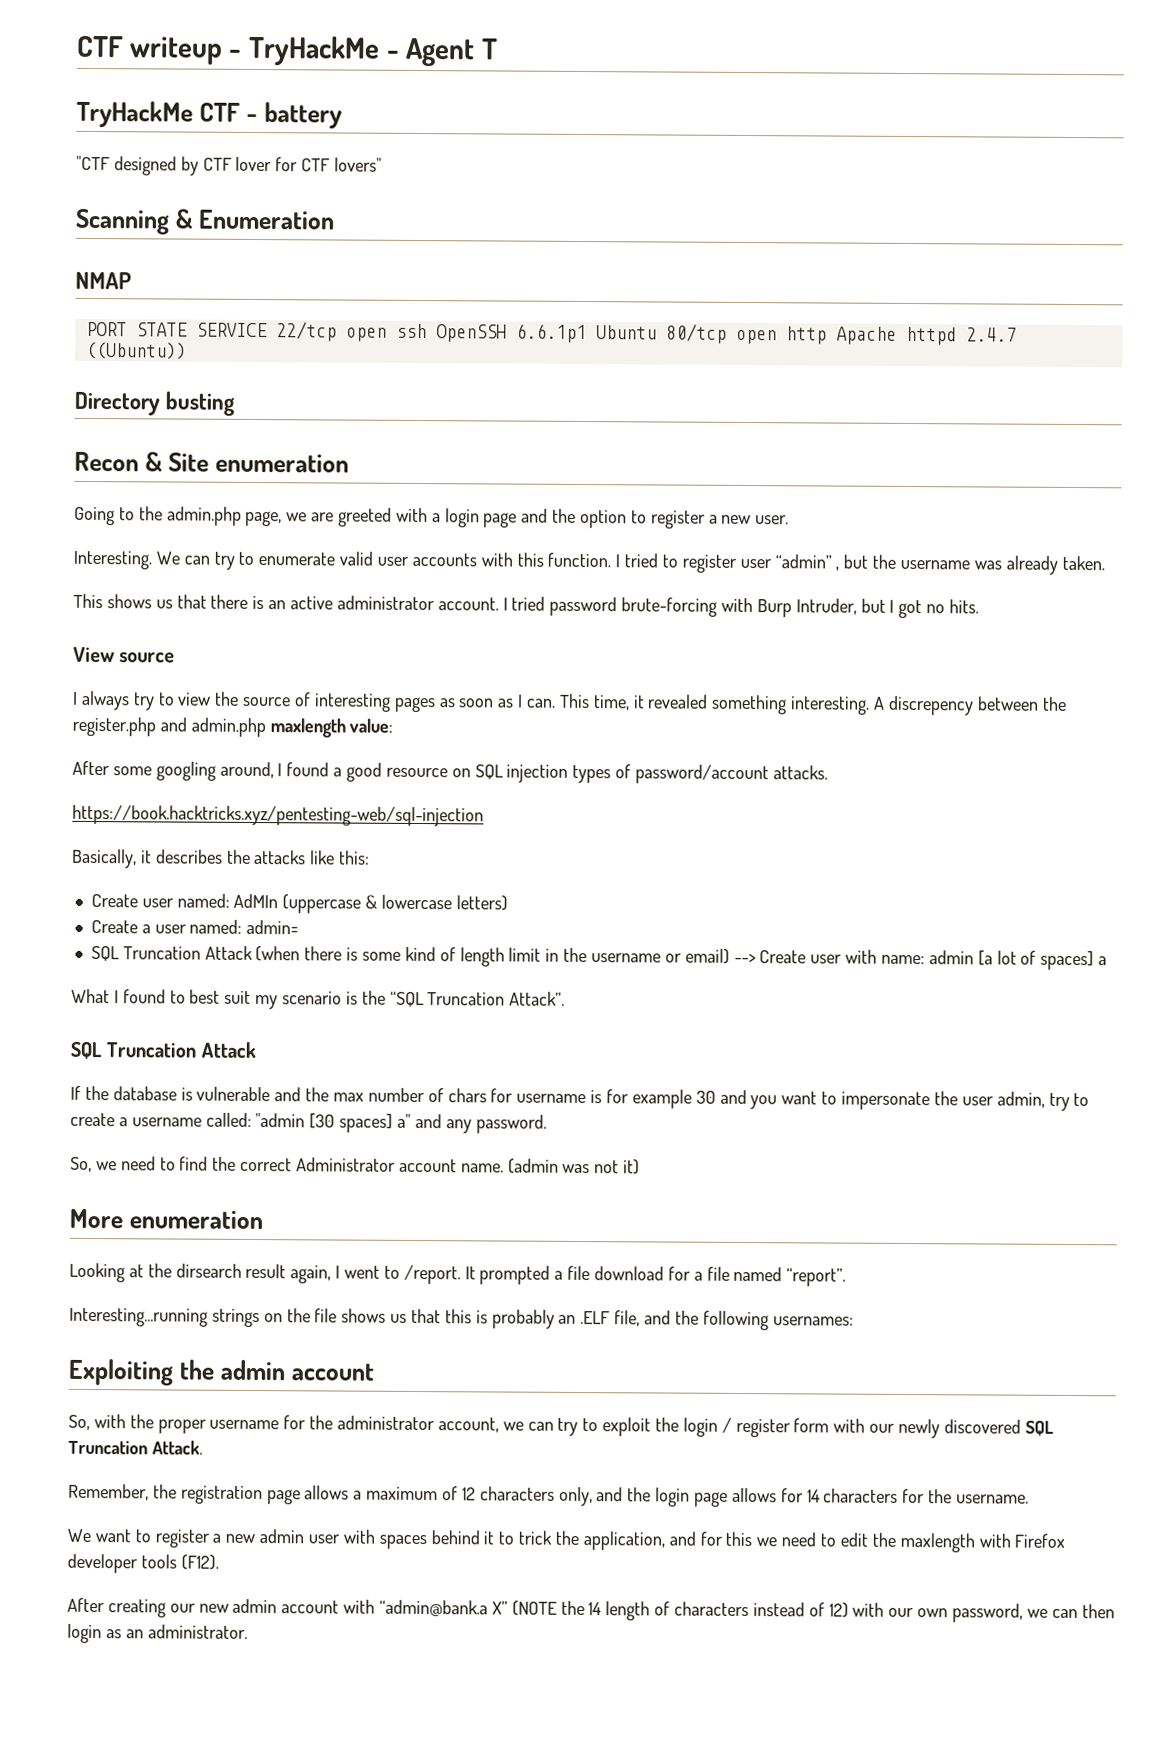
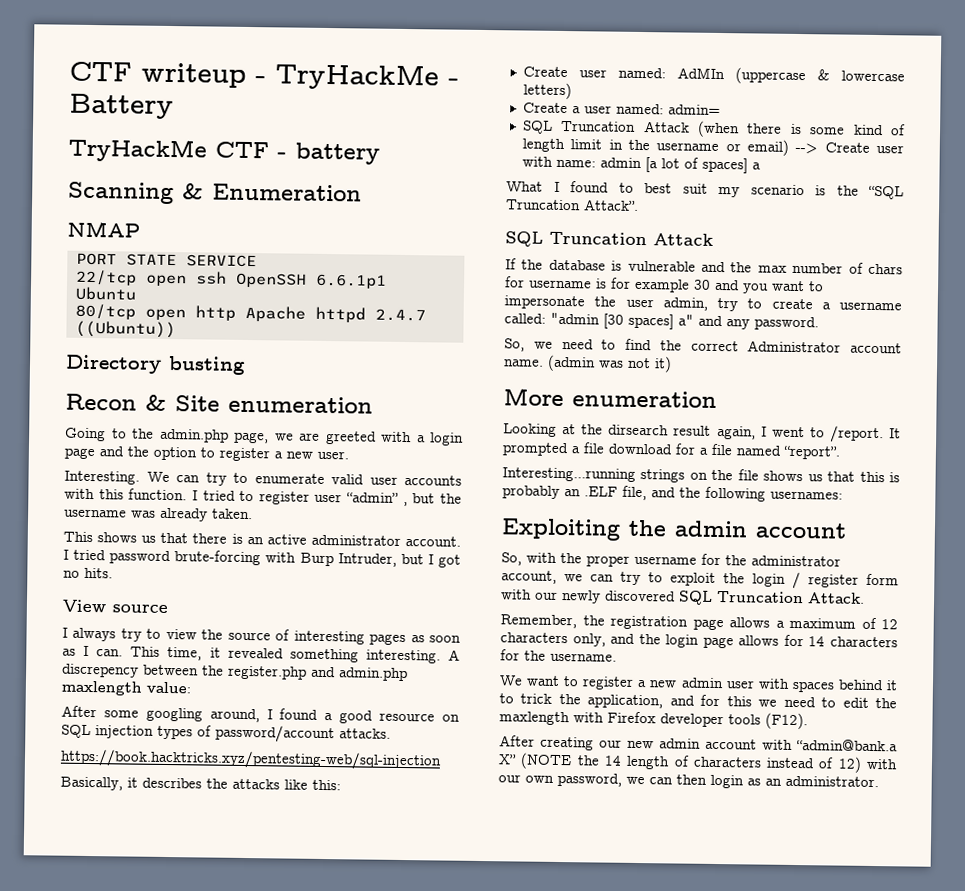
[405,37,499,67] Agent T -> [69,93,174,120] Battery
[76,155,383,176] // "CTF designed by CTF lover for CTF lovers" -> (380, 153) none
(268, 330) none -> (257, 261) //
(657, 332) none -> (136, 293) //

